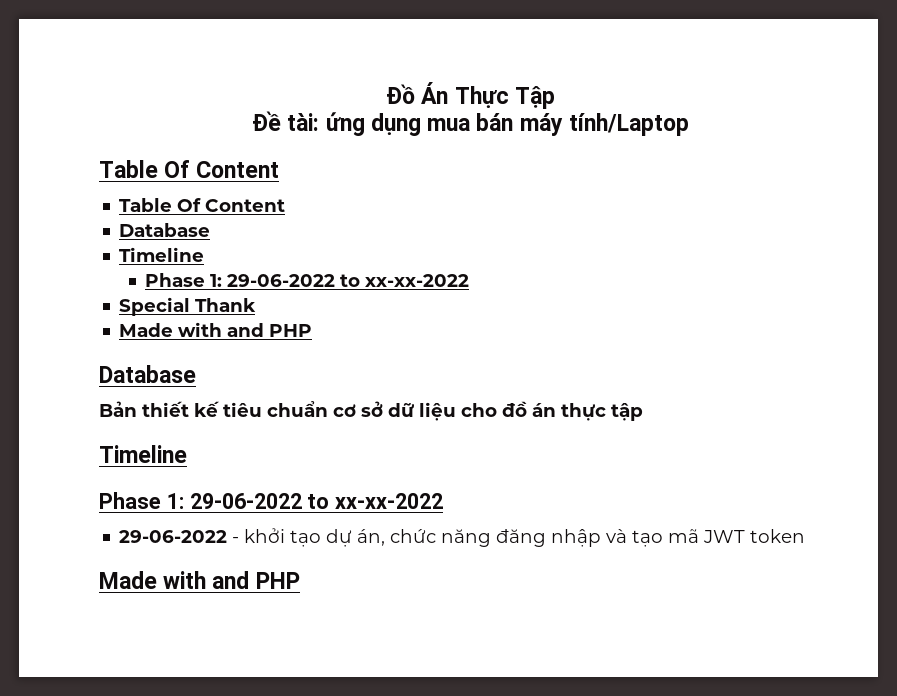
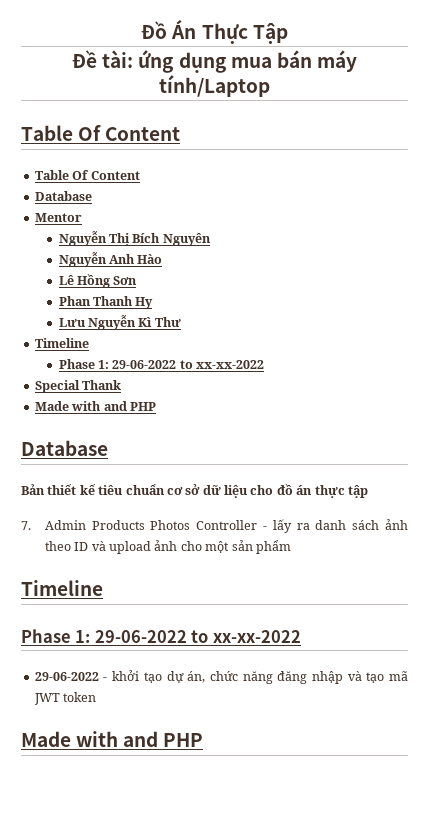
(211, 230) none -> [34,213,82,222] [58,231,211,246] [58,252,163,267] [58,274,138,288] [58,296,154,309] [58,315,181,330] // Mentor // Nguyễn Thị Bích Nguyên // Nguyễn Anh Hào // Lê Hồng Sơn // Phan Thanh Hy // Lưu Nguyễn Kì Thư
(643, 412) none -> [21,519,408,533] [44,540,291,554] // 7. Admin Products Photos Controller - lấy ra danh sách ảnh theo ID và upload ảnh cho một sản phẩm

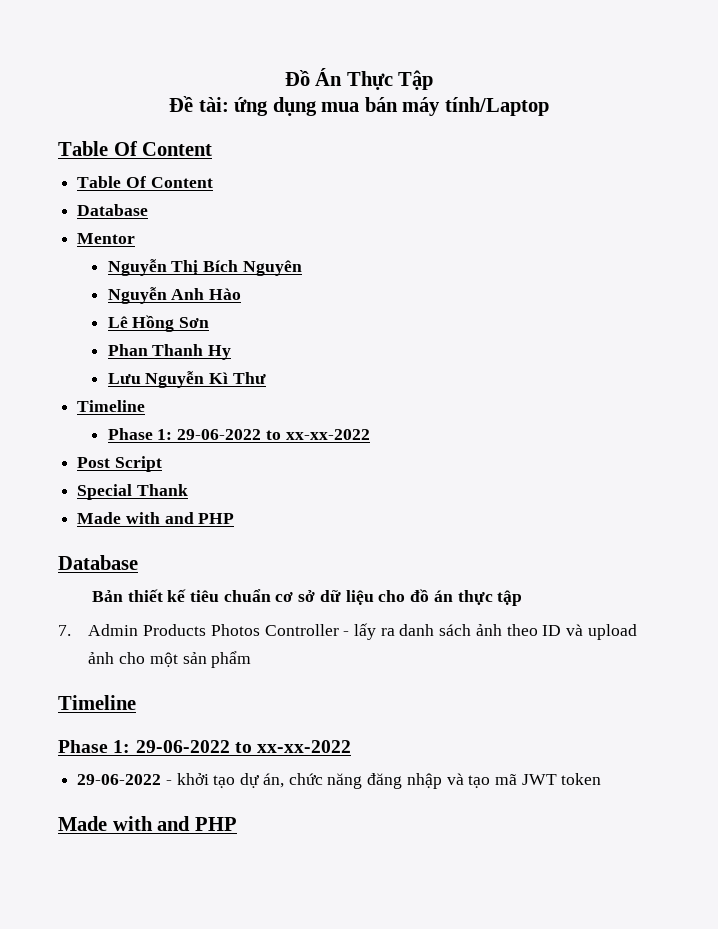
(265, 364) none -> [77,456,162,472] // Post Script

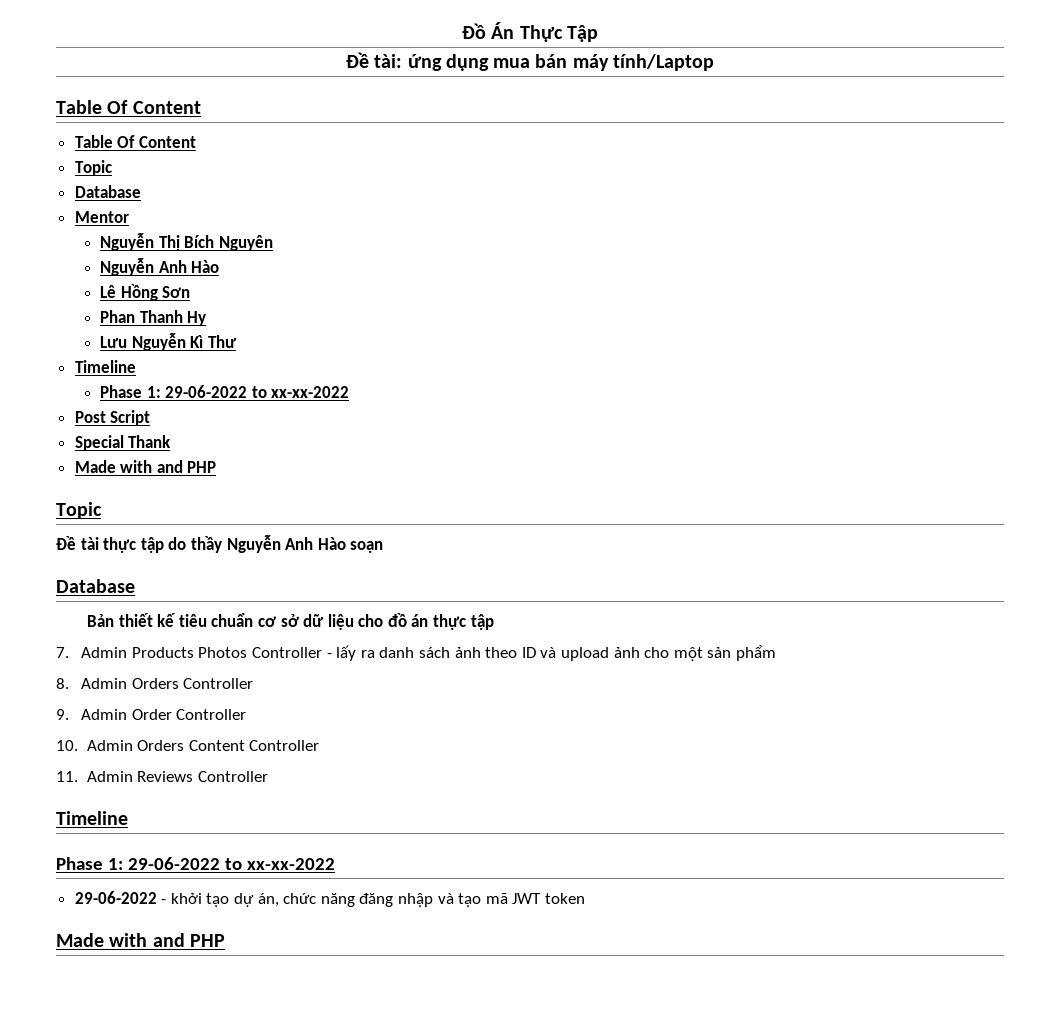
(213, 182) none -> [74,160,112,176] // Topic
(235, 518) none -> [56,502,102,519] [56,535,384,553] // Topic // Đề tài thực tập do thầy Nguyễn Anh Hào soạn
(252, 659) none -> [56,678,254,689] [56,709,247,720] [56,740,320,751] [56,771,268,782] // 8. Admin Orders Controller // 9. Admin Order Controller // 10. Admin Orders Content Controller // 11. Admin Reviews Controller

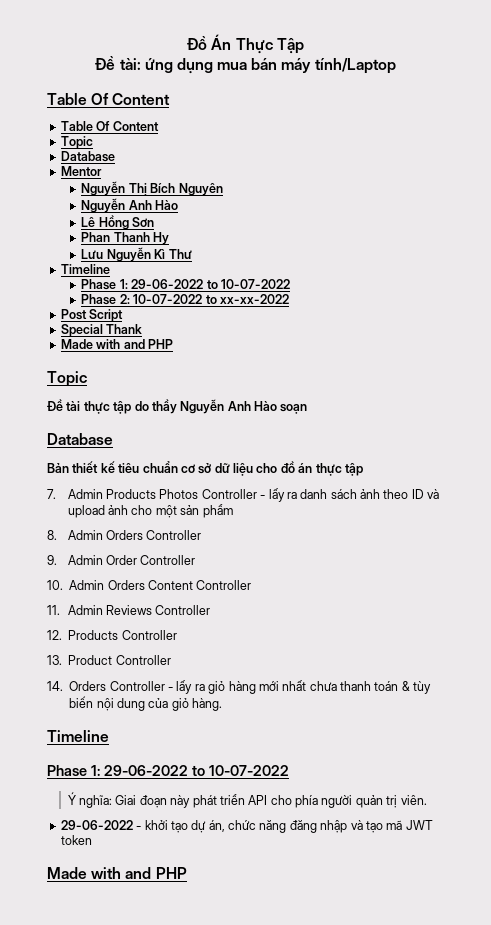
(267, 392) none -> [220,279,290,289] [81,294,217,305] 10-07-2022 // Phase 2: 10-07-2022 to
[56,811,128,825] [56,857,335,870] // Timeline // Phase 1: 29-06-2022 to xx-xx-2022 -> [47,630,177,640] [47,655,171,665] [47,680,432,694] [69,696,223,711] [47,730,109,742] [47,765,289,776] [67,792,427,808] // 12. Products Controller // 13. Product Controller // 14. Orders Controller - lấy ra giỏ hàng mới nhất chưa thanh toán & tùy biến nội dung của giỏ hàng. // Timeline // Phase 1: 29-06-2022 to 10-07-2022 // Ý nghĩa: Giai đoạn này phát triển API cho phía người quản trị viên.

